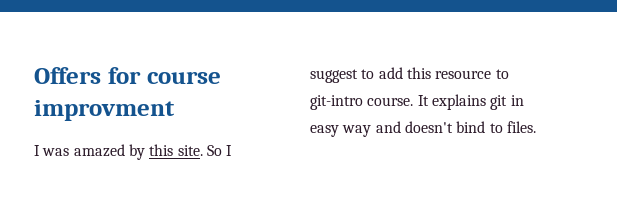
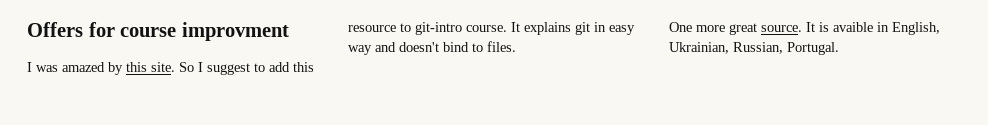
(536, 127) none -> [669,22,940,35] [669,42,839,55] // One more great source. It is avaible in English, Ukrainian, Russian, Portugal.

